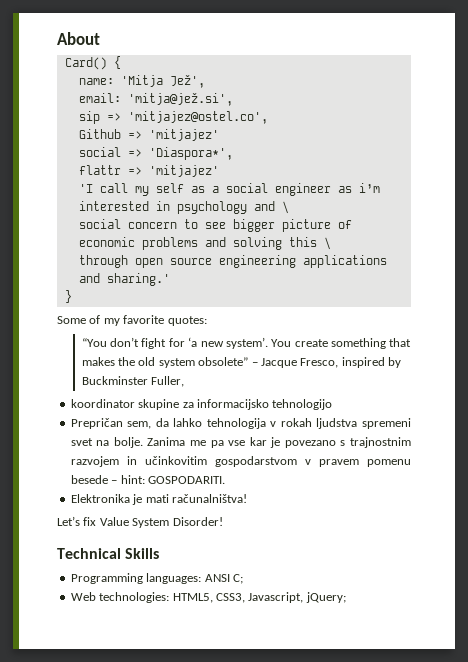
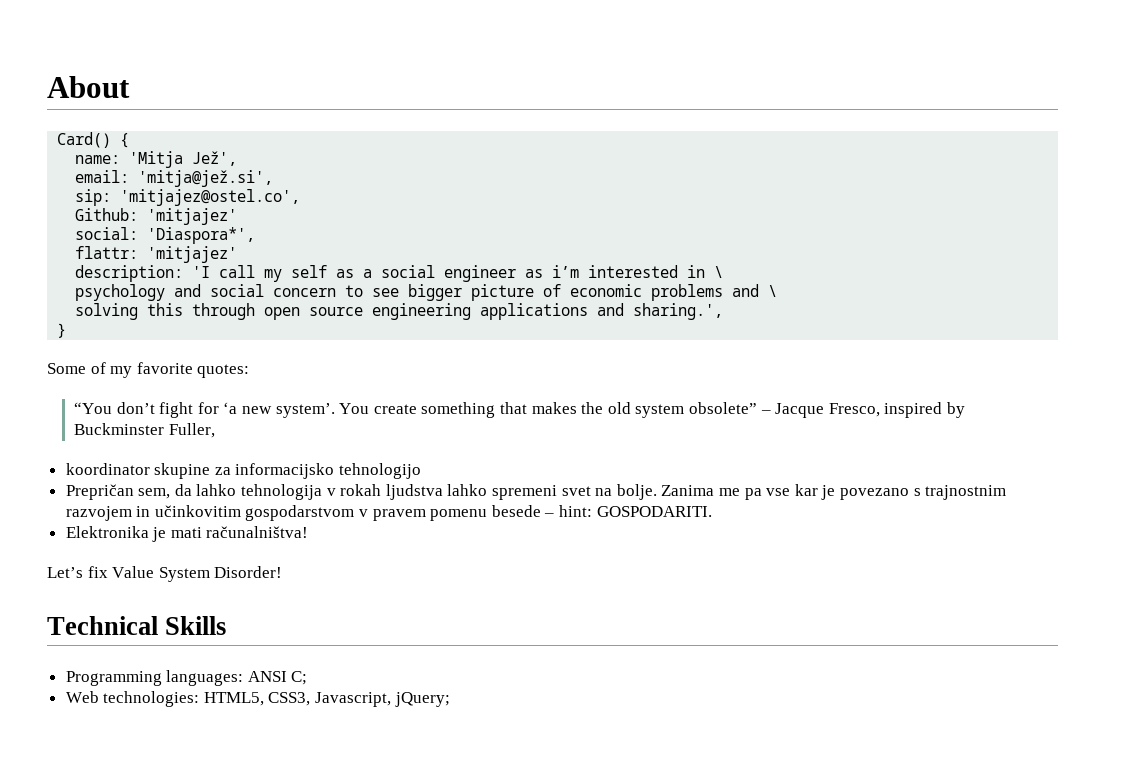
[78,111,121,124] sip => -> [75,189,112,206] sip:
[78,129,219,141] [78,147,142,157] Github => 'mitjajez' // social => -> [75,208,238,225] [75,227,139,240] Github: 'mitjajez' // social:
[78,165,219,177] flattr => 'mitjajez' // -> [75,246,238,263] [75,265,184,282] flattr: 'mitjajez' // description:
(170, 206) none -> [714,266,724,278] \ //
[281,201,289,214] \ // -> (202, 290) none
(226, 242) none -> [768,285,778,297] \ //
[323,237,331,250] \ // -> (184, 309) none
[106,273,170,286] sharing.' -> [633,303,724,320] sharing.',
(358, 423) none -> [447,484,488,496] lahko

